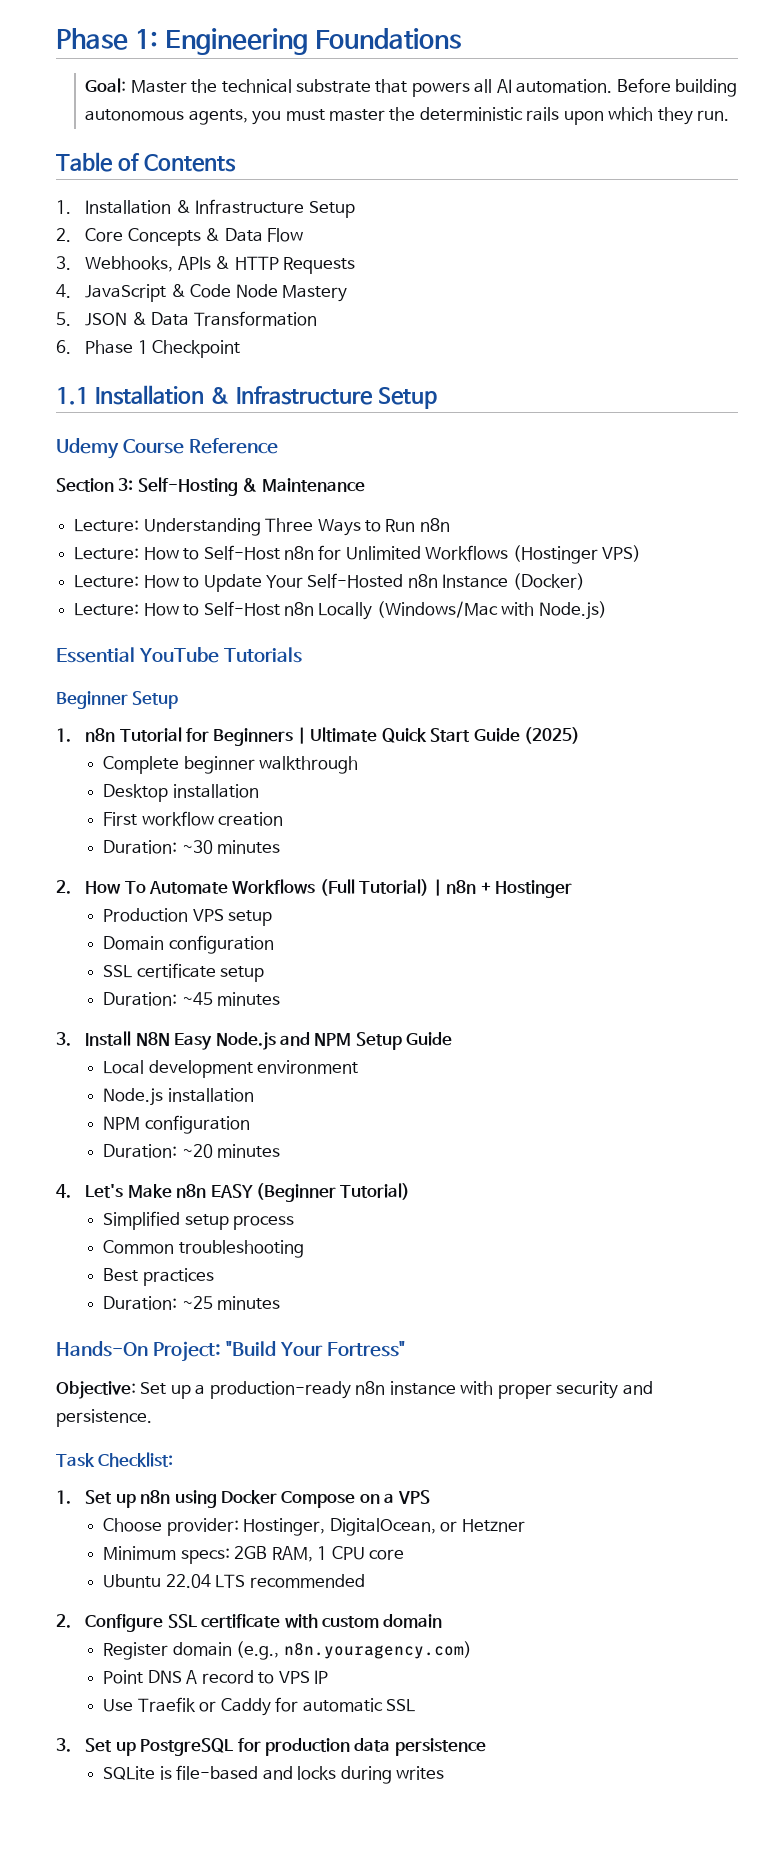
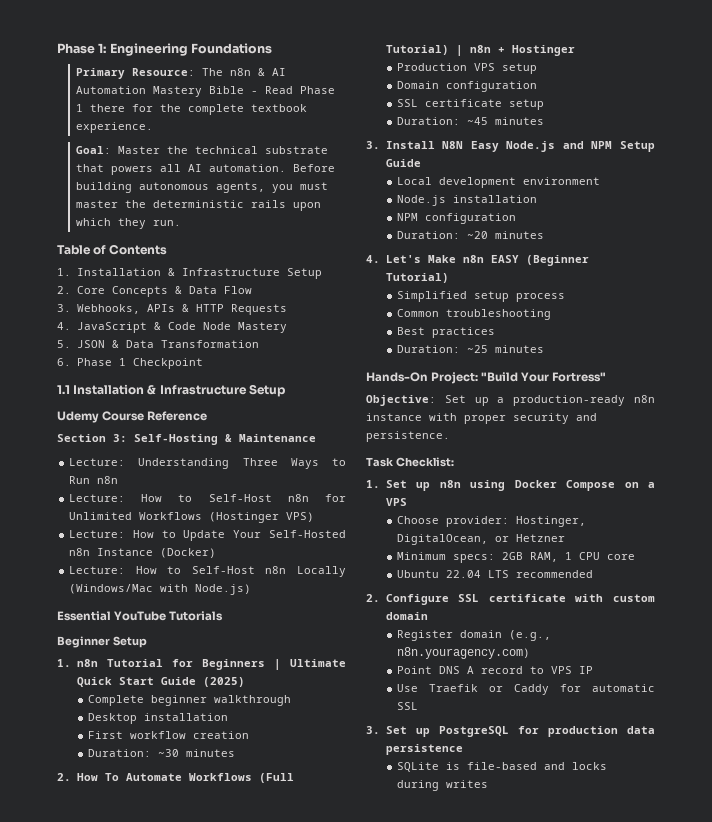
(462, 38) none -> [75,68,286,79] [75,86,335,97] [75,104,307,115] [75,122,153,133] // Primary Resource: The n8n & AI Automation Mastery Bible - Read Phase 1 there for the complete textbook experience.

